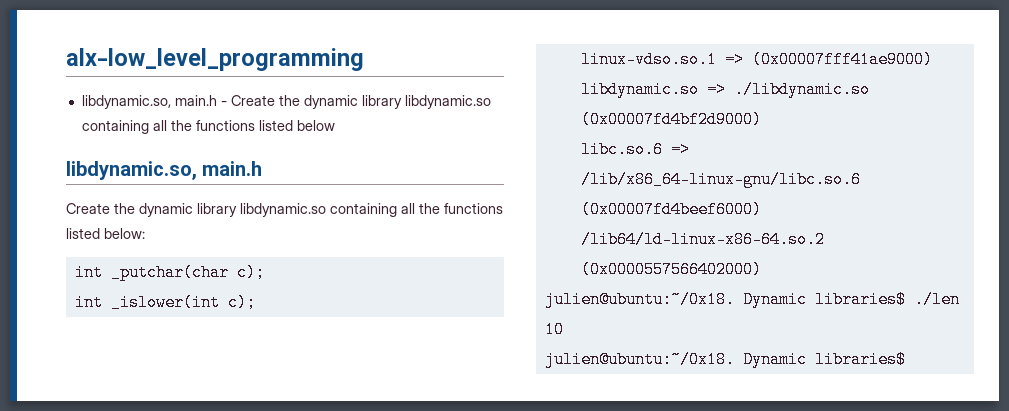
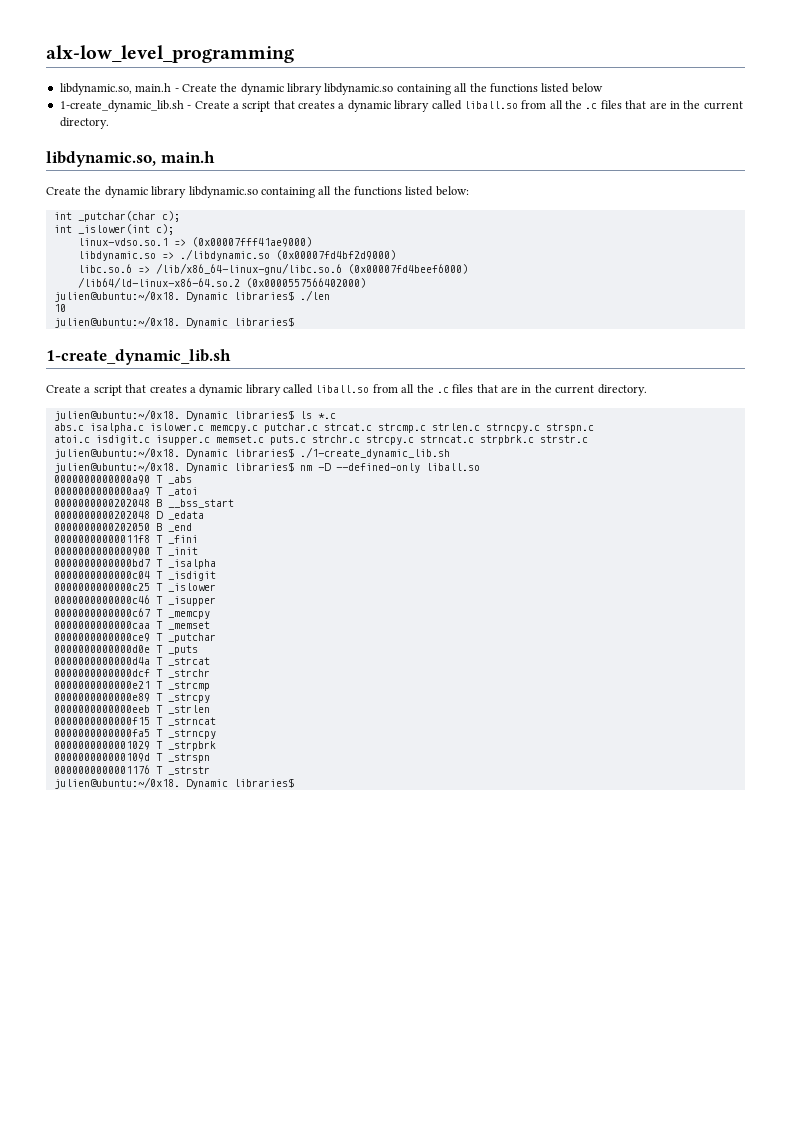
(335, 125) none -> [59,100,743,112] [59,117,109,129] // 1-create_dynamic_lib.sh - Create a script that creates a dynamic library called liball.so from all the .c files that are in the current directory.
(906, 359) none -> [46,349,231,365] [46,384,647,396] [53,409,336,421] [53,423,594,433] [53,435,588,445] [53,447,450,459] [53,461,480,473] [53,475,192,484] [53,487,198,496] [53,499,234,508] [53,511,204,520] [53,523,192,532] [53,535,198,544] [53,547,198,556] [53,559,216,569] [53,571,216,581] [53,583,216,592] [53,595,216,606] [53,608,210,619] [53,621,210,630] [53,633,216,643] [53,645,198,655] [53,657,210,666] [53,669,210,678] [53,681,210,691] [53,693,210,703] [53,705,210,714] [53,717,216,726] [53,729,216,739] [53,741,216,751] [53,753,210,763] [53,765,210,775] [53,777,294,789] // 1-create_dynamic_lib.sh // Create a script that creates a dynamic library called liball.so from all the .c files that are in the current directory. // julien@ubuntu:~/0x18. Dynamic libraries$ ls *.c // abs.c isalpha.c islower.c memcpy.c putchar.c strcat.c strcmp.c strlen.c strncpy.c strspn.c // atoi.c isdigit.c isupper.c memset.c puts.c strchr.c strcpy.c strncat.c strpbrk.c strstr.c // julien@ubuntu:~/0x18. Dynamic libraries$ ./1-create_dynamic_lib.sh // julien@ubuntu:~/0x18. Dynamic libraries$ nm -D --defined-only liball.so // 0000000000000a90 T _abs // 0000000000000aa9 T _atoi // 0000000000202048 B __bss_start // 0000000000202048 D _edata // 0000000000202050 B _end // 00000000000011f8 T _fini // 0000000000000900 T _init // 0000000000000bd7 T _isalpha // 0000000000000c04 T _isdigit // 0000000000000c25 T _islower // 0000000000000c46 T _isupper // 0000000000000c67 T _memcpy // 0000000000000caa T _memset // 0000000000000ce9 T _putchar // 0000000000000d0e T _puts // 0000000000000d4a T _strcat // 0000000000000dcf T _strchr // 0000000000000e21 T _strcmp // 0000000000000e89 T _strcpy // 0000000000000eeb T _strlen // 0000000000000f15 T _strncat // 0000000000000fa5 T _strncpy // 0000000000001029 T _strpbrk // 000000000000109d T _strspn // 0000000000001176 T _strstr // julien@ubuntu:~/0x18. Dynamic libraries$

